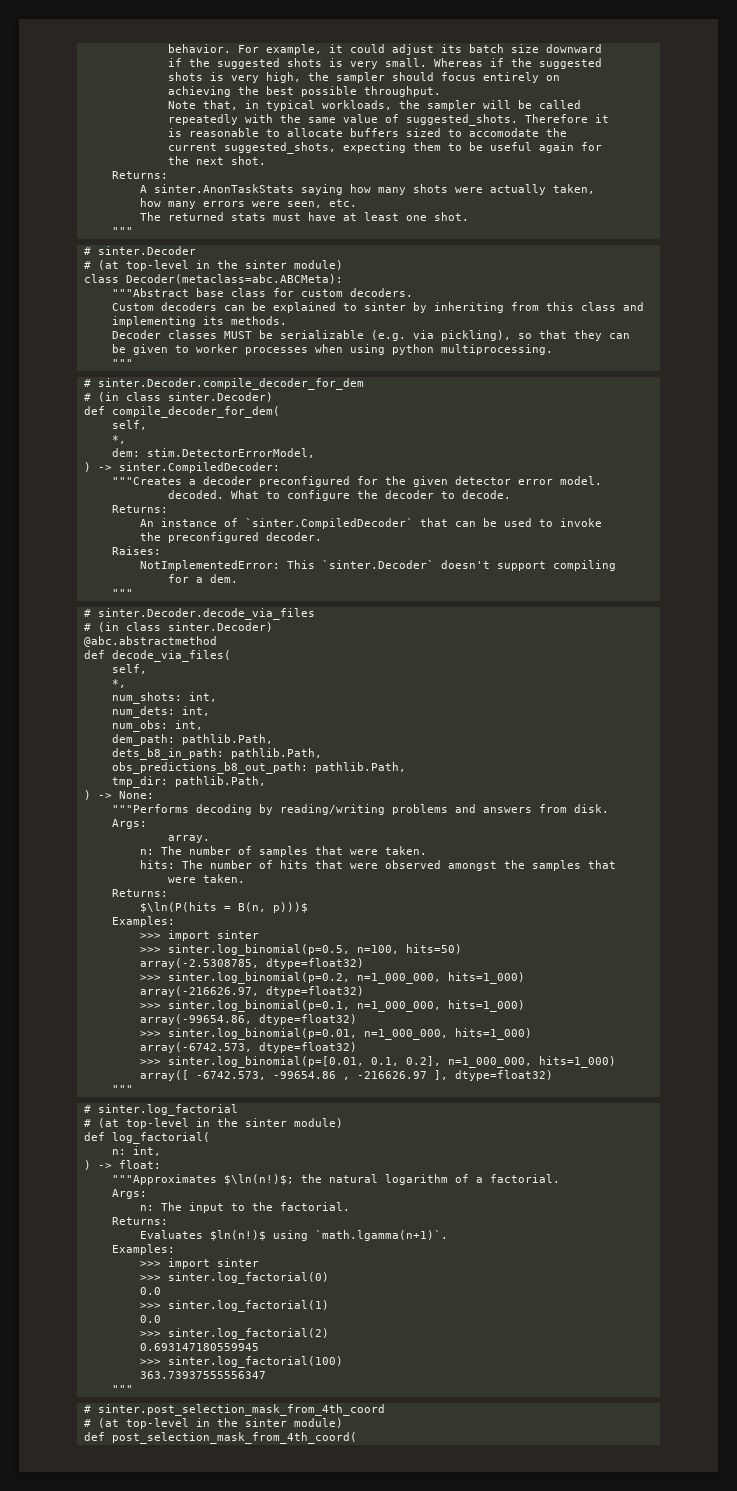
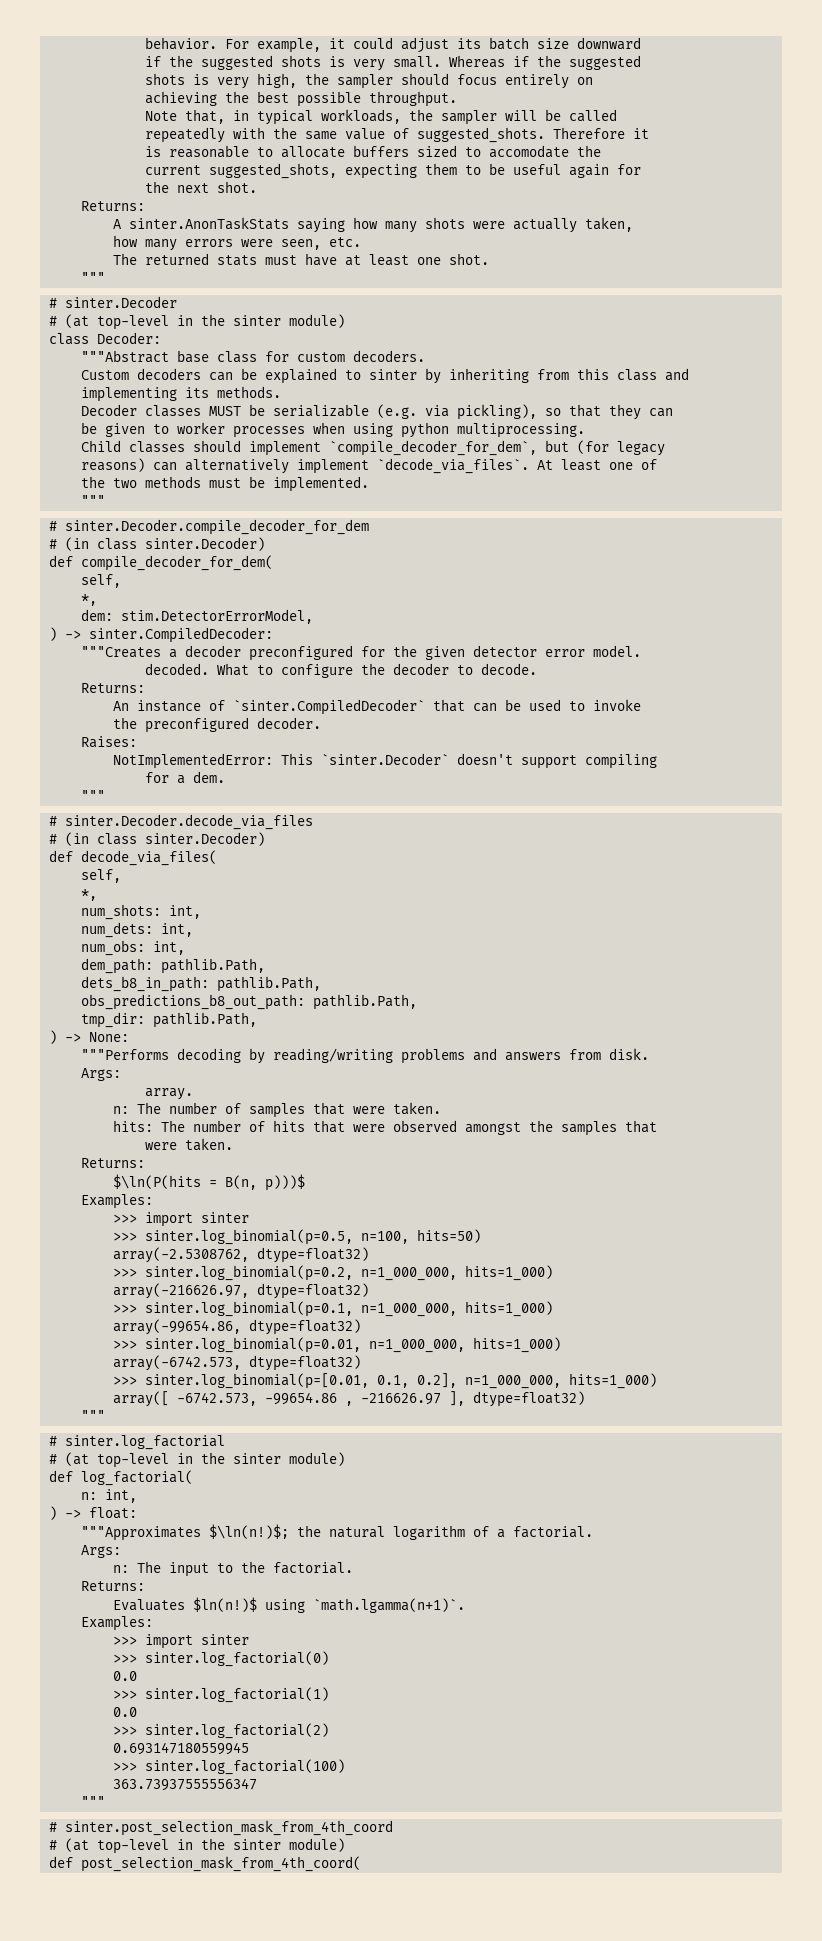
[125,274,343,284] Decoder(metaclass=abc.ABCMeta): -> [96,332,161,344] Decoder:
(553, 349) none -> [80,440,665,456] [80,458,657,474] [80,476,369,492] // Child classes should implement `compile_decoder_for_dem`, but (for legacy // reasons) can alternatively implement `decode_via_files`. At least one of // the two methods must be implemented.
[83,636,217,647] // @abc.abstractmethod -> (265, 839) none
[139,958,259,969] array(-2.5308785, -> [112,1247,249,1263] array(-2.5308762,

